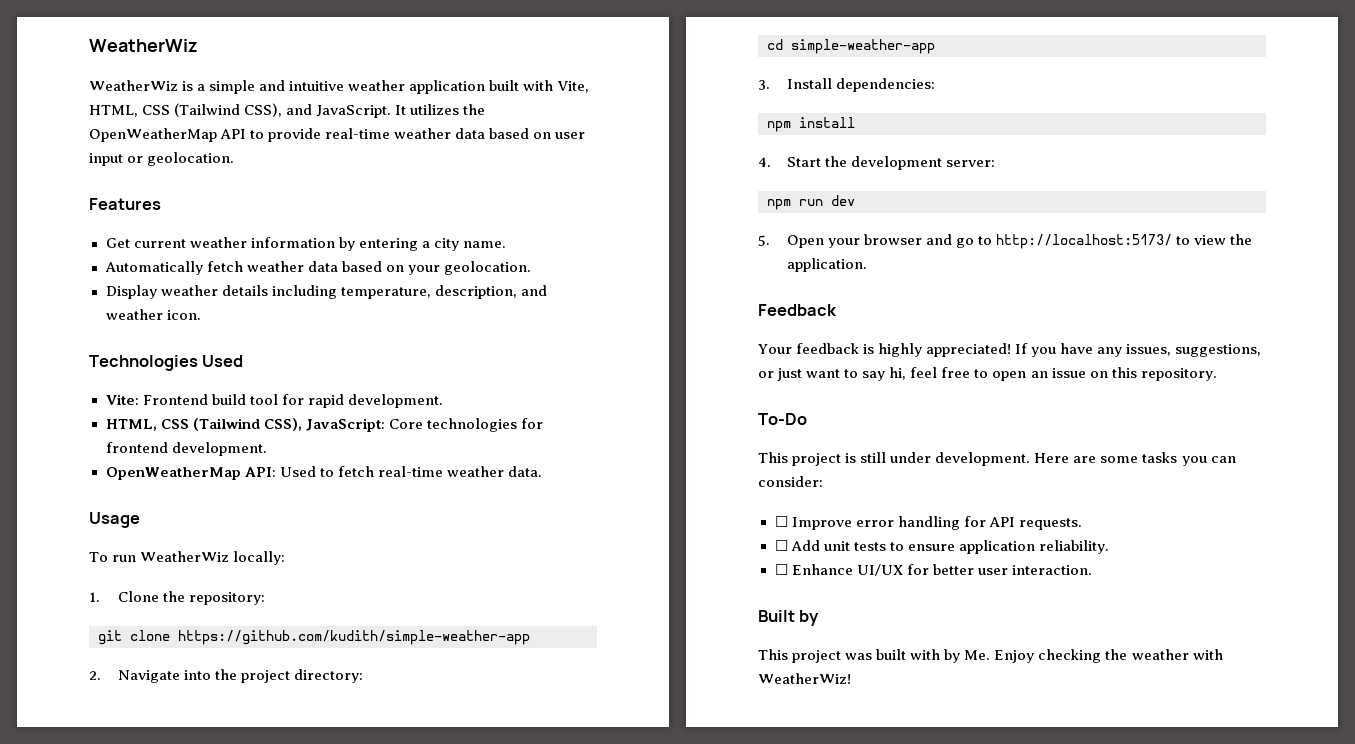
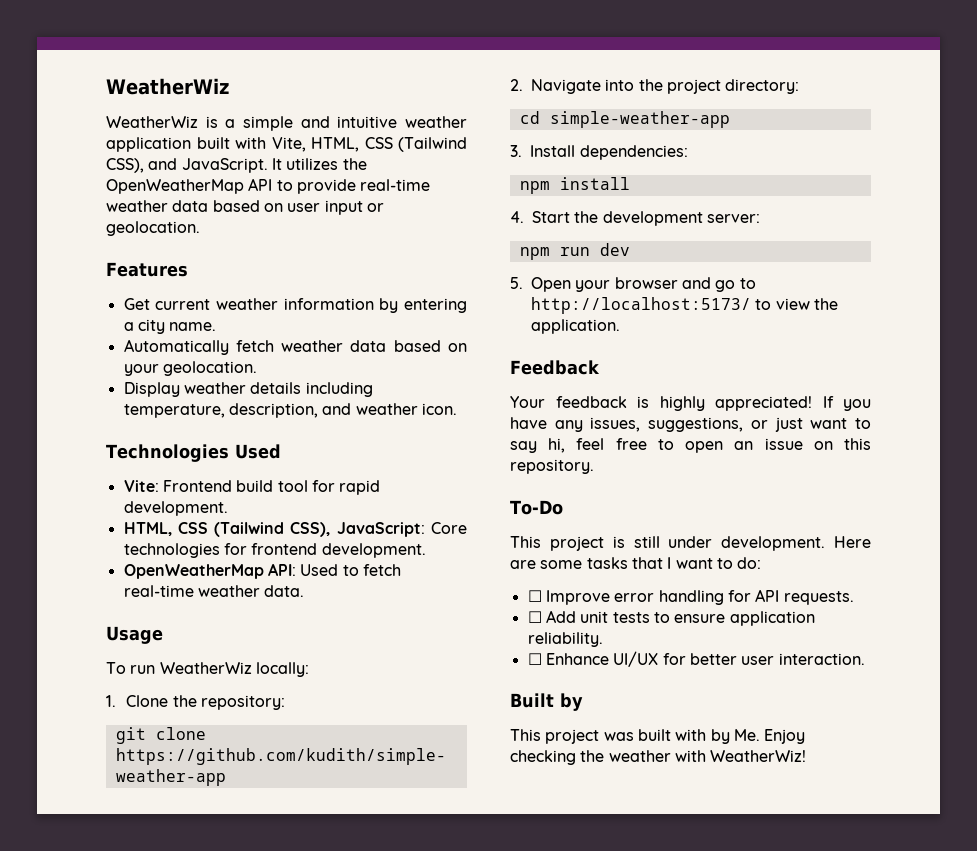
[1181,456,1236,466] [758,476,823,487] you can consider: -> [631,557,762,569] that I want to do:

